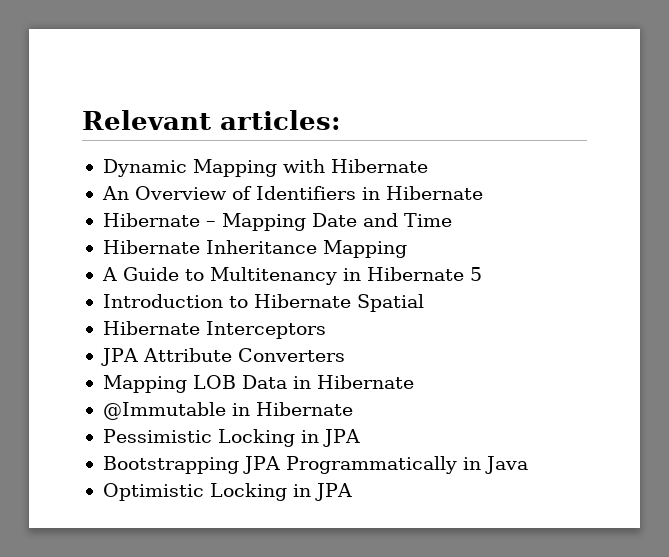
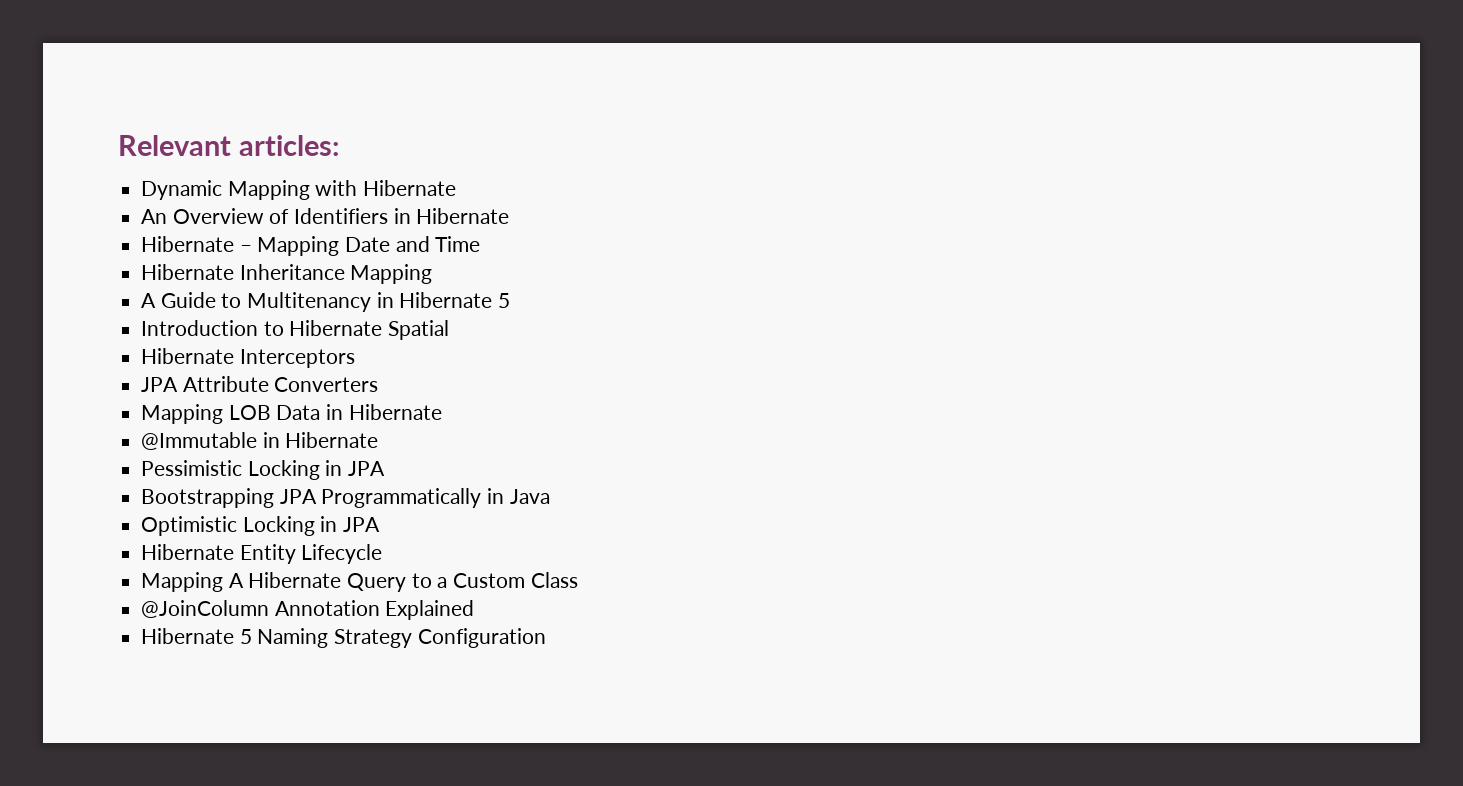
(352, 492) none -> [141,544,383,564] [141,572,578,592] [141,600,475,620] [141,628,546,648] // Hibernate Entity Lifecycle // Mapping A Hibernate Query to a Custom Class // @JoinColumn Annotation Explained // Hibernate 5 Naming Strategy Configuration

